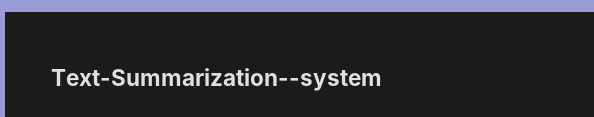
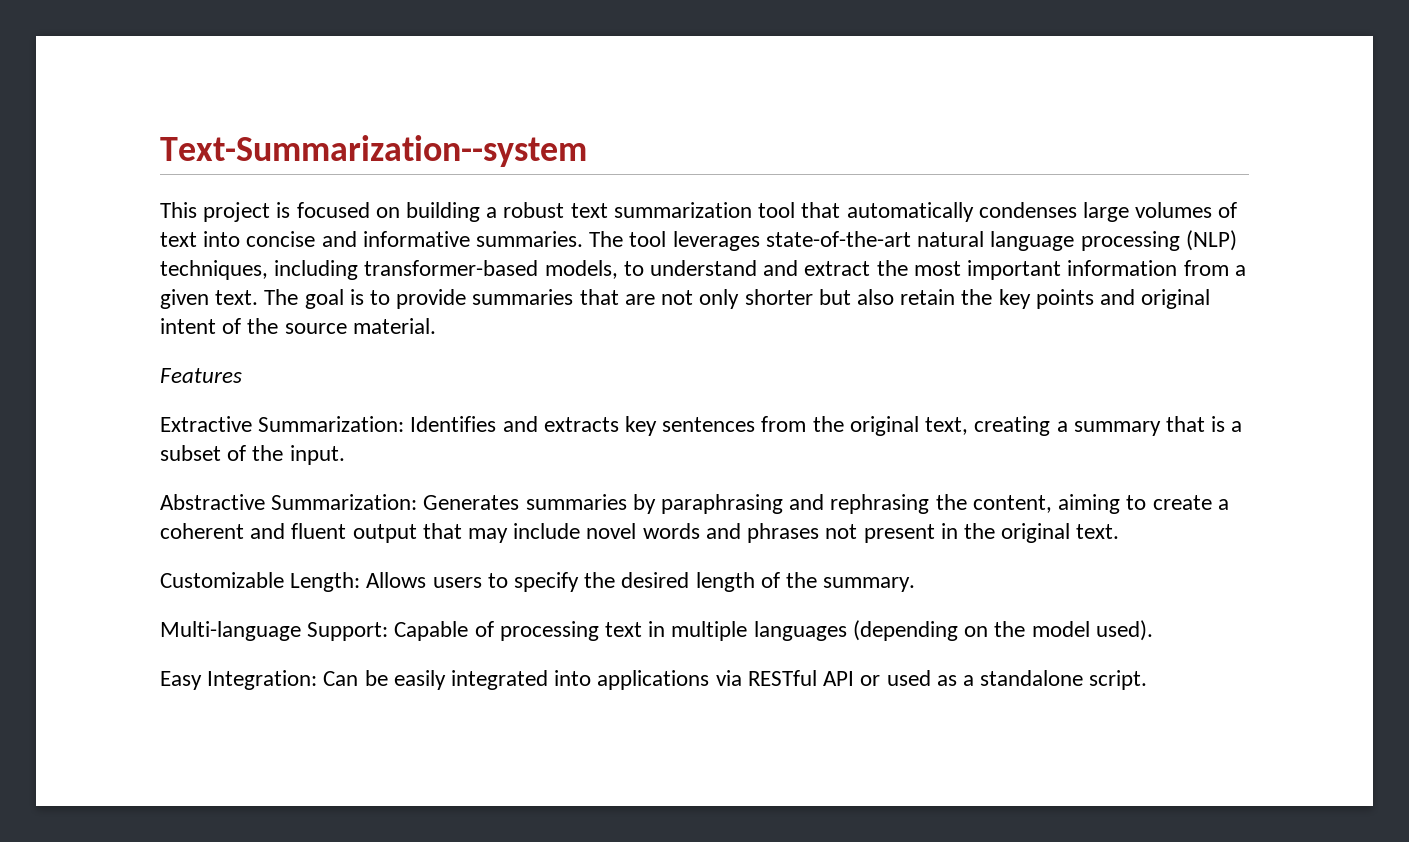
(382, 79) none -> [160,202,1238,222] [160,230,1237,251] [160,260,1246,280] [160,289,1211,309] [160,318,436,334] [160,368,242,383] [160,416,1243,436] [160,445,345,465] [160,494,1229,514] [160,523,1120,543] [160,572,916,592] [160,620,1153,641] [160,670,1148,690] // This project is focused on building a robust text summarization tool that automatically condenses large volumes of text into concise and informative summaries. The tool leverages state-of-the-art natural language processing (NLP) techniques, including transformer-based models, to understand and extract the most important information from a given text. The goal is to provide summaries that are not only shorter but also retain the key points and original intent of the source material. // Features // Extractive Summarization: Identifies and extracts key sentences from the original text, creating a summary that is a subset of the input. // Abstractive Summarization: Generates summaries by paraphrasing and rephrasing the content, aiming to create a coherent and fluent output that may include novel words and phrases not present in the original text. // Customizable Length: Allows users to specify the desired length of the summary. // Multi-language Support: Capable of processing text in multiple languages (depending on the model used). // Easy Integration: Can be easily integrated into applications via RESTful API or used as a standalone script.

